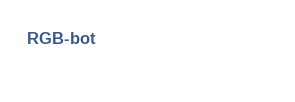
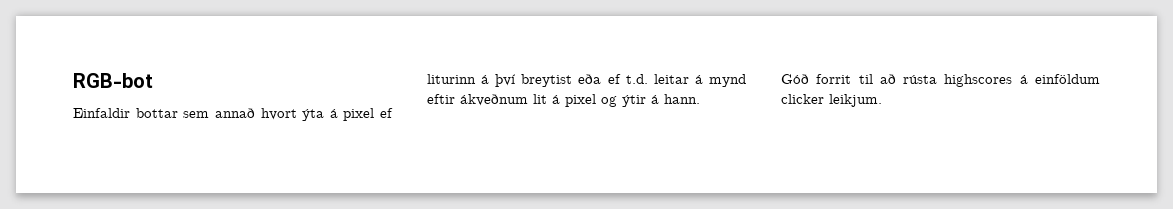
(96, 38) none -> [73,108,393,121] [427,74,746,87] [427,94,700,107] [781,74,1100,87] [781,94,882,107] // Einfaldir bottar sem annað hvort ýta á pixel ef liturinn á því breytist eða ef t.d. leitar á mynd eftir ákveðnum lit á pixel og ýtir á hann. // Góð forrit til að rústa highscores á einföldum clicker leikjum.

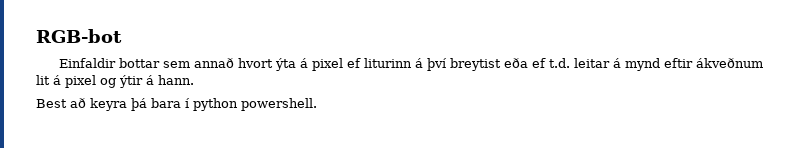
[781,74,1100,87] [781,94,882,107] Góð forrit til að rústa highscores á einföldum clicker leikjum. -> [36,98,317,111] Best að keyra þá bara í python powershell.

